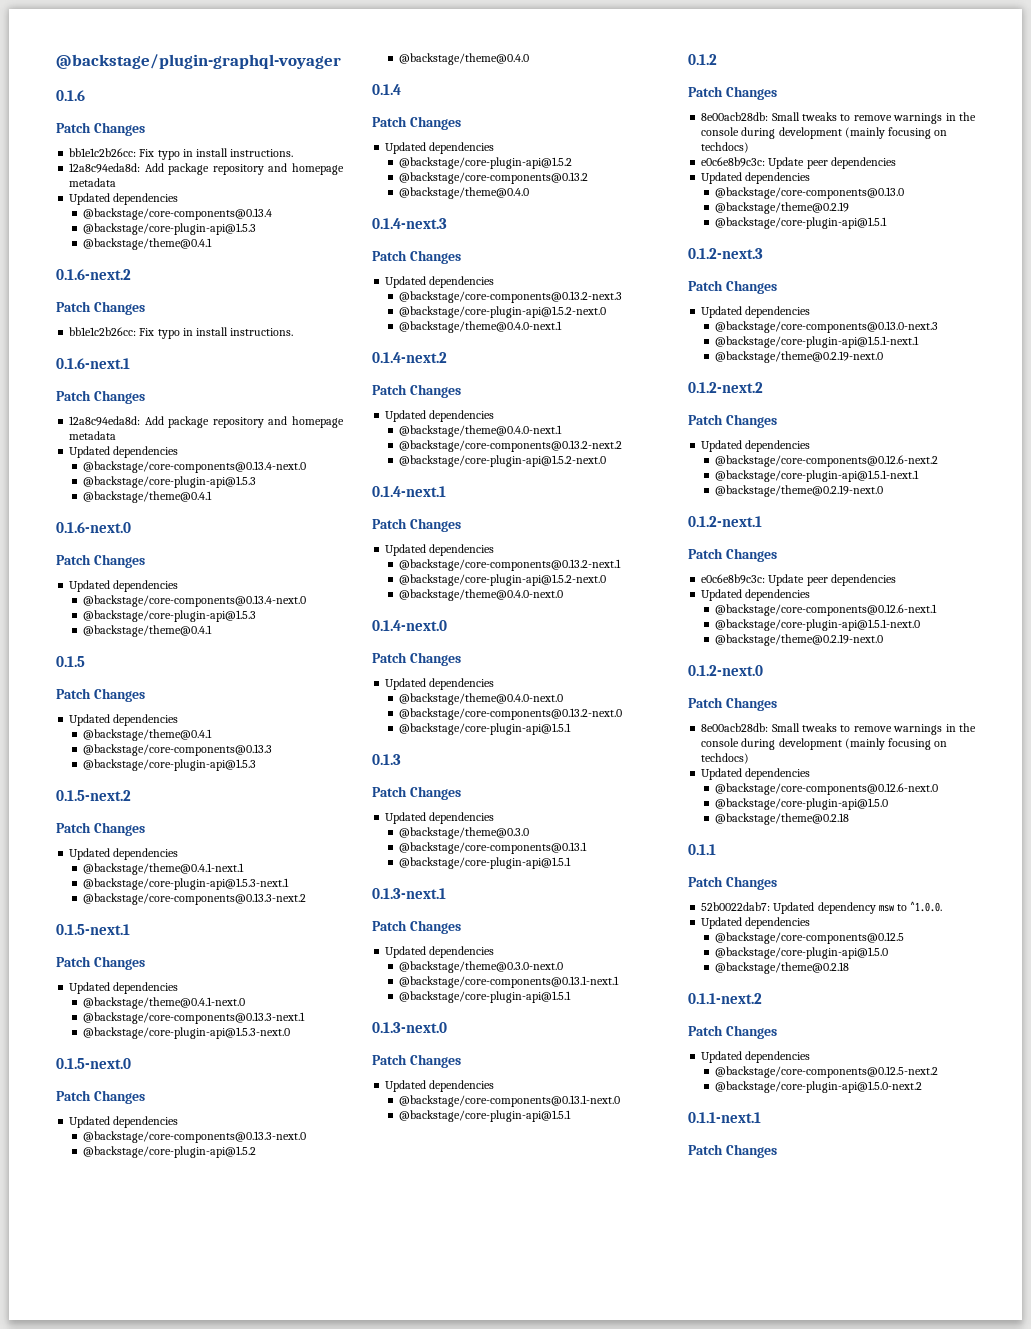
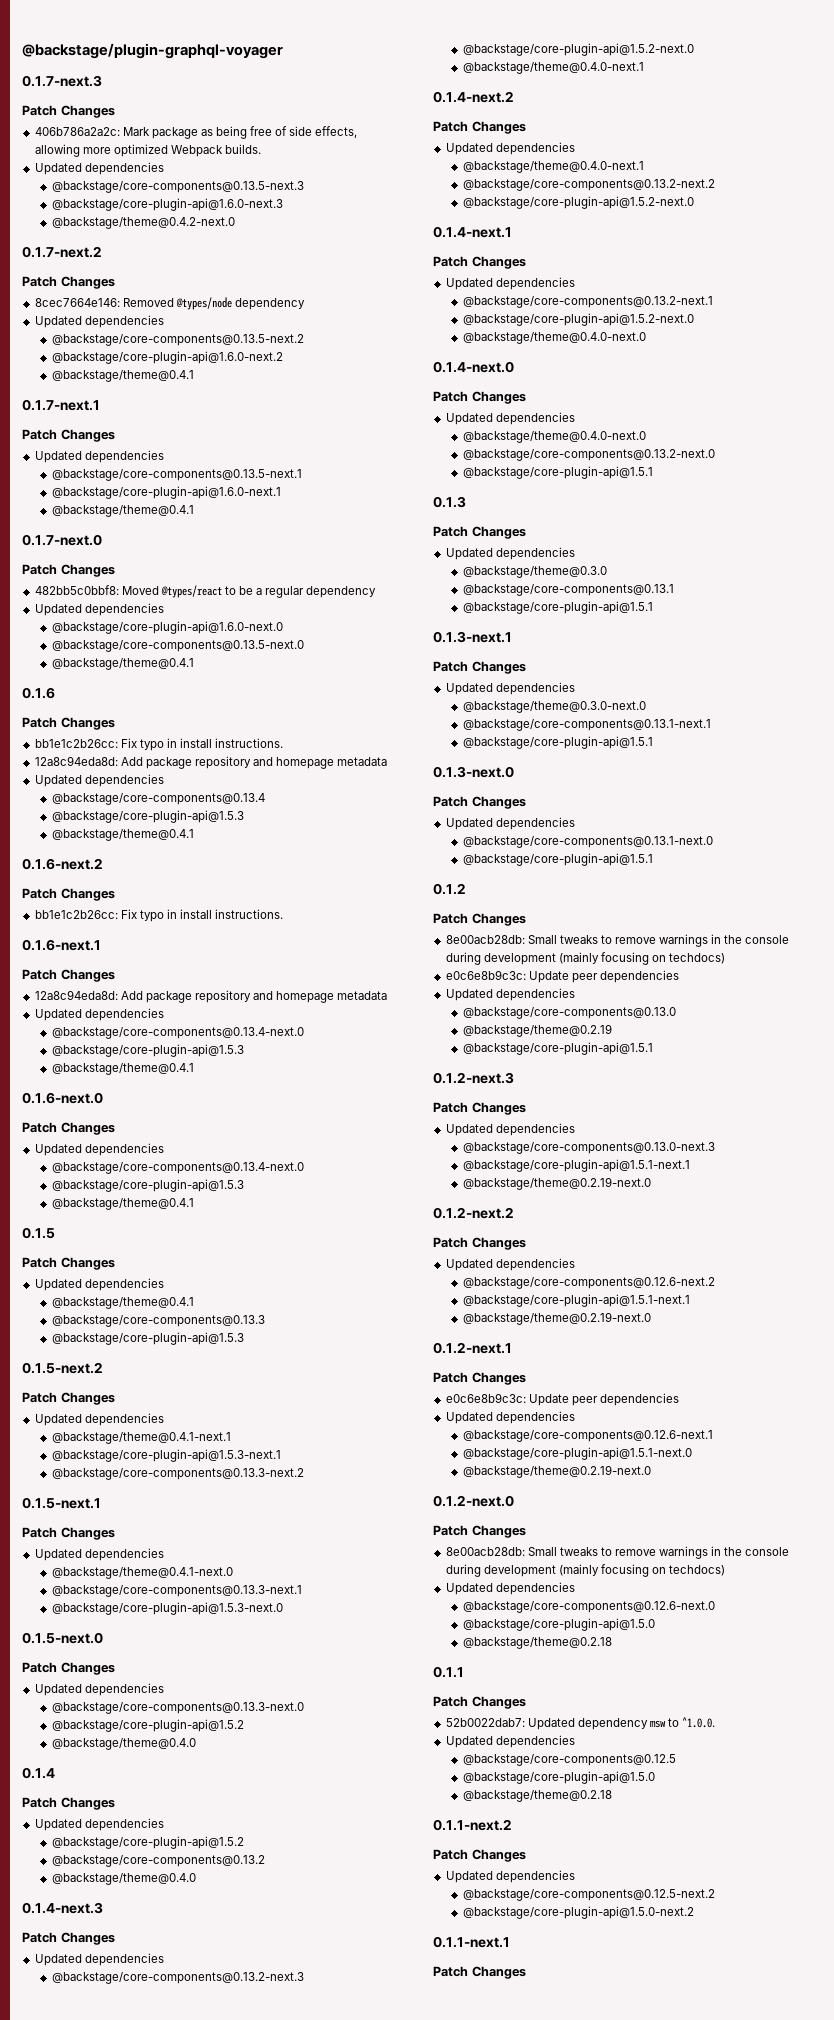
(341, 61) none -> [22,75,102,87] [22,105,115,118] [34,126,358,139] [34,144,262,157] [34,162,164,175] [51,181,304,193] [51,198,283,211] [51,217,235,229] [22,246,102,258] [22,276,115,289] [34,297,305,310] [34,315,164,328] [51,334,304,346] [51,351,283,364] [51,370,194,382] [22,399,100,411] [22,429,115,442] [34,450,164,463] [51,469,302,481] [51,486,281,499] [51,505,194,517] [22,534,102,546] [22,564,115,577] [34,585,377,598] [34,603,164,616] [51,621,283,634] [51,640,304,652] [51,658,194,670] // 0.1.7-next.3 // Patch Changes // 406b786a2a2c: Mark package as being free of side effects, allowing more optimized Webpack builds. // Updated dependencies // @backstage/core-components@0.13.5-next.3 // @backstage/core-plugin-api@1.6.0-next.3 // @backstage/theme@0.4.2-next.0 // 0.1.7-next.2 // Patch Changes // 8cec7664e146: Removed @types/node dependency // Updated dependencies // @backstage/core-components@0.13.5-next.2 // @backstage/core-plugin-api@1.6.0-next.2 // @backstage/theme@0.4.1 // 0.1.7-next.1 // Patch Changes // Updated dependencies // @backstage/core-components@0.13.5-next.1 // @backstage/core-plugin-api@1.6.0-next.1 // @backstage/theme@0.4.1 // 0.1.7-next.0 // Patch Changes // 482bb5c0bbf8: Moved @types/react to be a regular dependency // Updated dependencies // @backstage/core-plugin-api@1.6.0-next.0 // @backstage/core-components@0.13.5-next.0 // @backstage/theme@0.4.1

